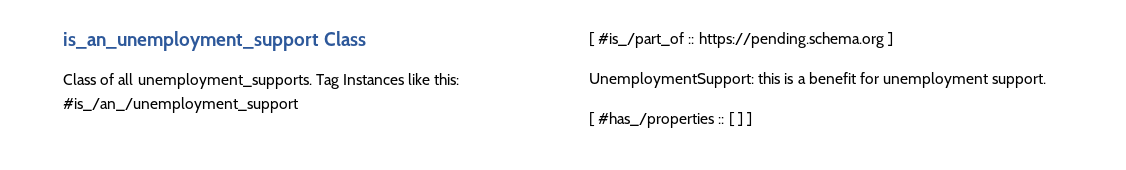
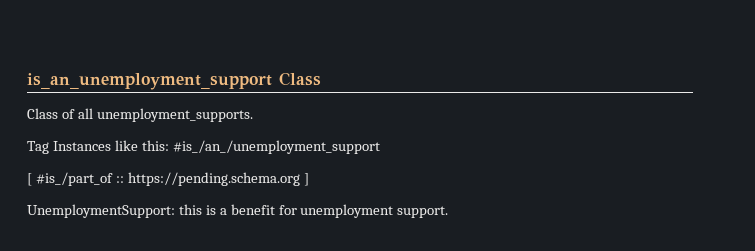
(312, 81) none -> (253, 115) //
[589,112,752,128] // [ #has_/properties :: [ ] ] -> (449, 212) none

